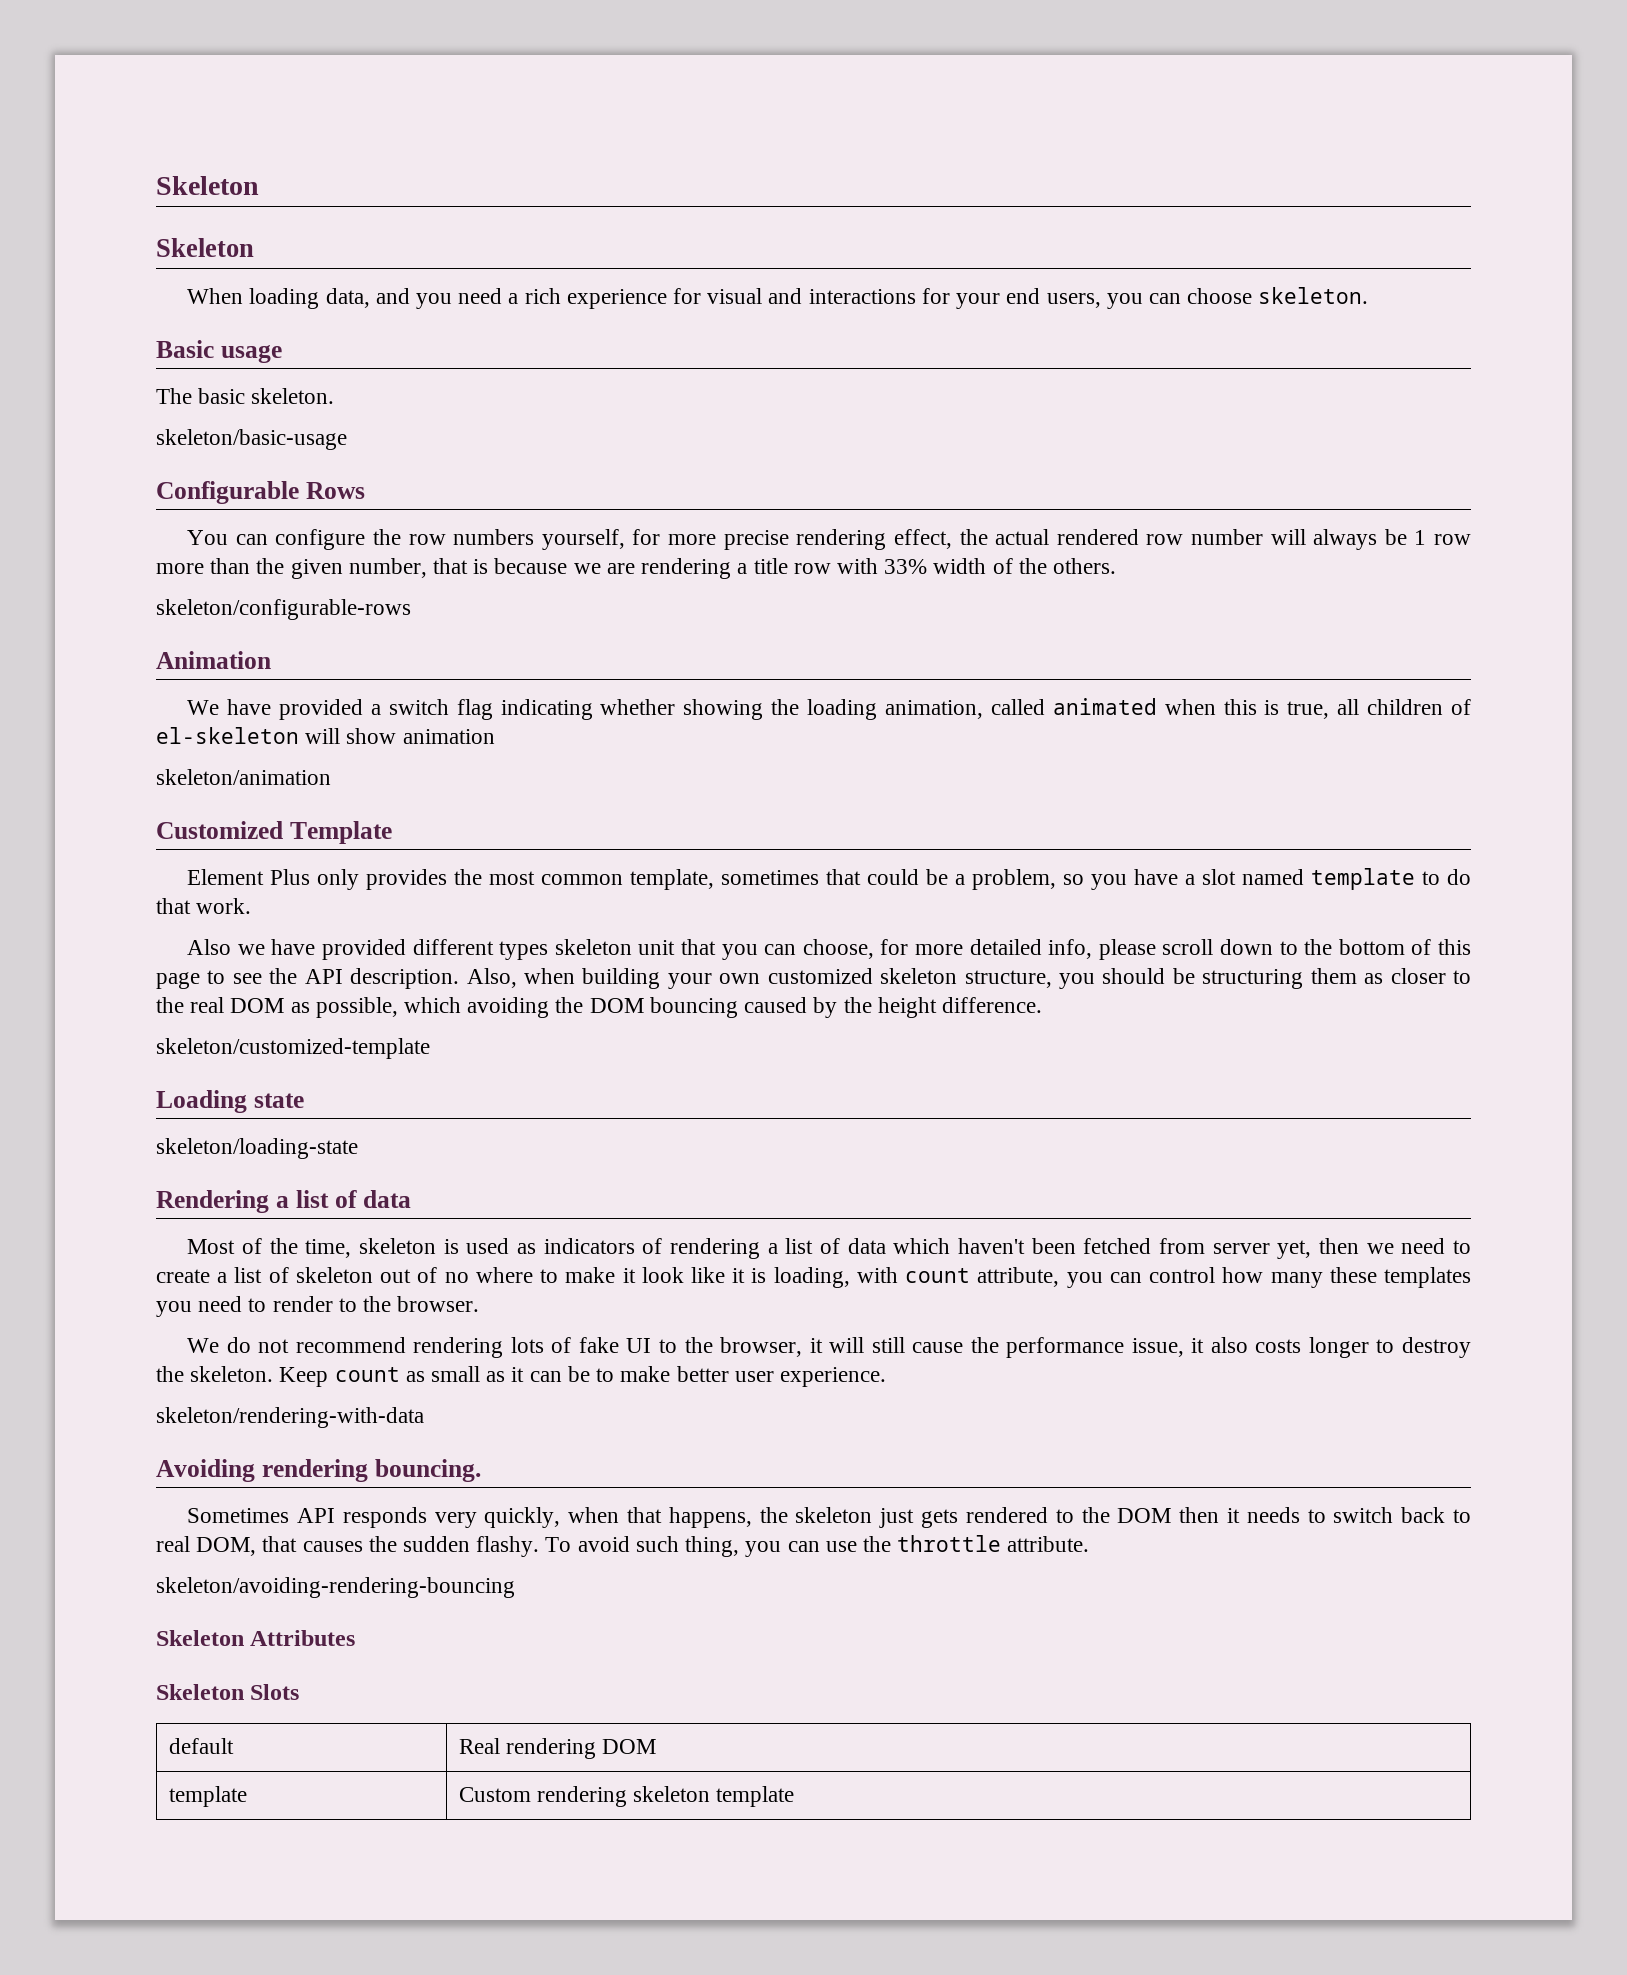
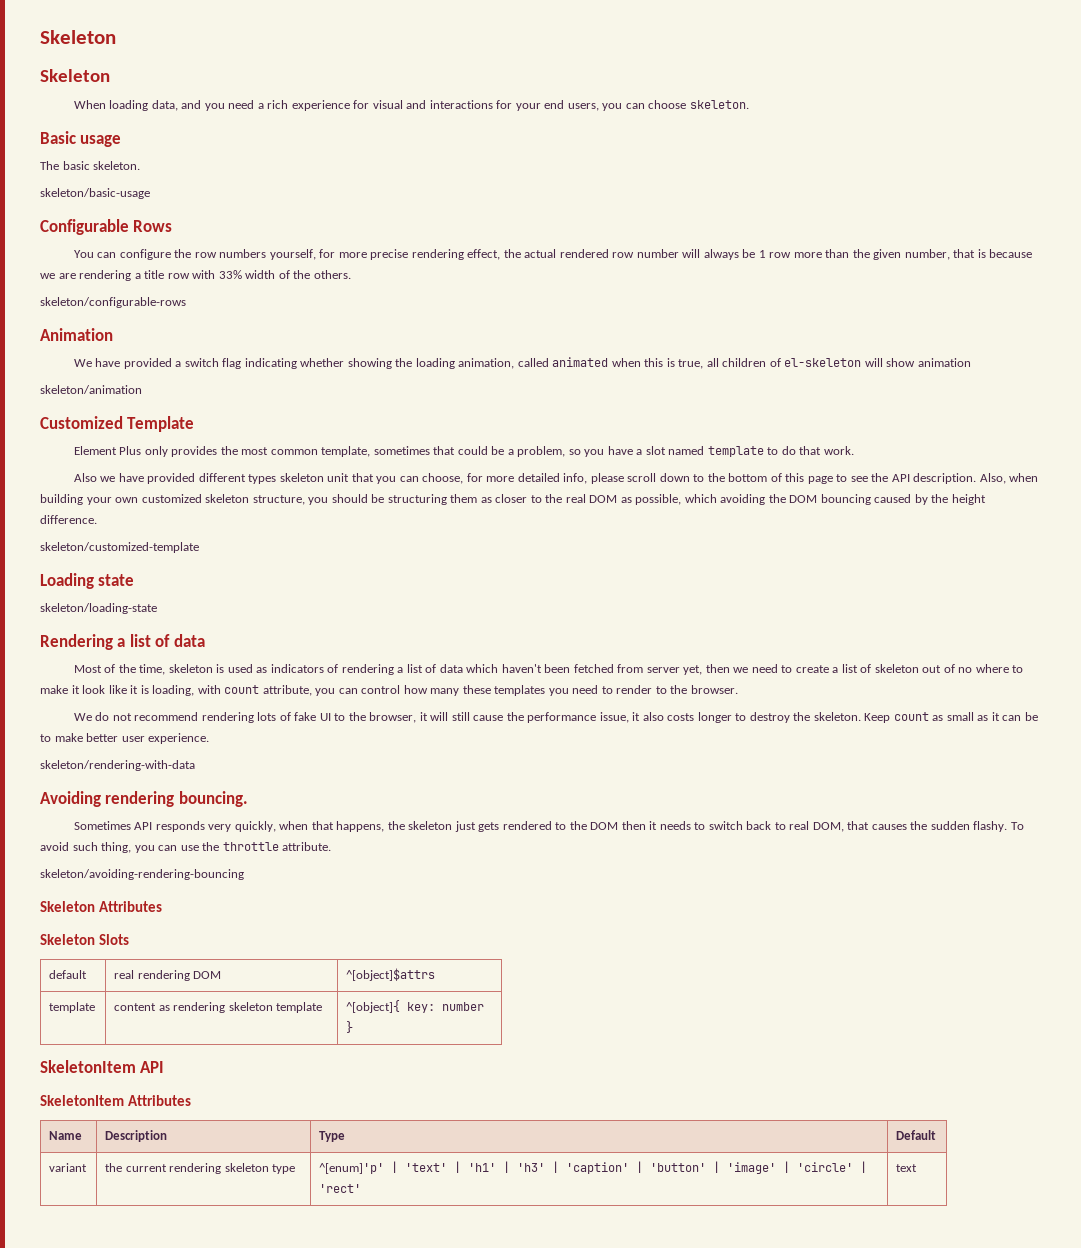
[458,1738,500,1754] Real -> [114,970,135,979] real
[168,1786,247,1807] [458,1787,531,1802] // template | Custom -> [346,968,436,981] [49,1002,96,1013] [114,1003,170,1011] | ^[object]$attrs // template | content as
(795, 1796) none -> [346,1000,485,1013] [346,1021,354,1033] [40,1060,165,1073] [40,1095,191,1106] [49,1131,83,1140] [105,1130,168,1142] [319,1131,346,1142] [896,1130,937,1140] [49,1163,88,1172] [105,1163,296,1174] [319,1161,868,1174] [319,1184,362,1193] [896,1164,918,1172] | ^[object]{ key: number } // SkeletonItem API // SkeletonItem Attributes // Name | Description | Type | Default // variant | the current rendering skeleton type | ^[enum]'p' | 'text' | 'h1' | 'h3' | 'caption' | 'button' | 'image' | 'circle' | 'rect' | text

